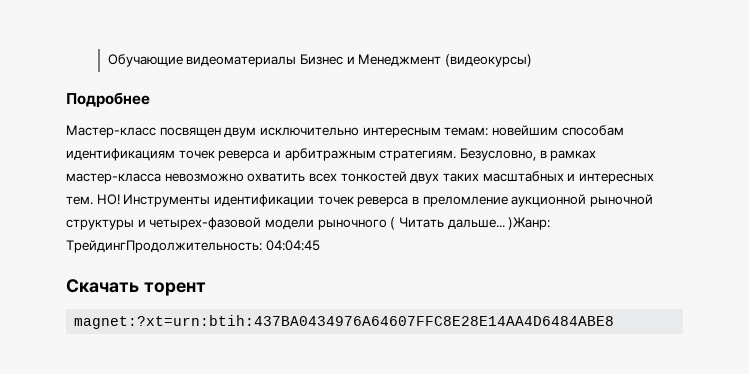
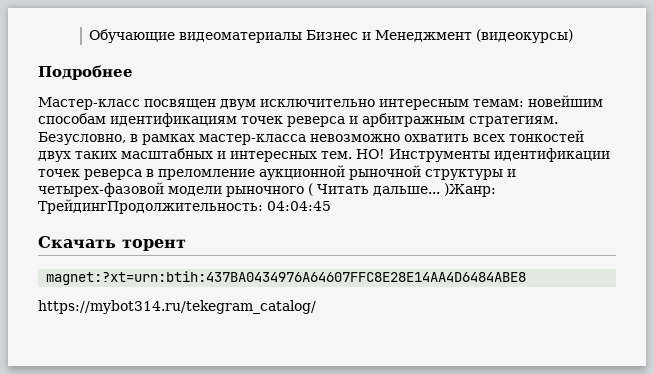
(615, 322) none -> [38,300,316,314] // https://mybot314.ru/tekegram_catalog/

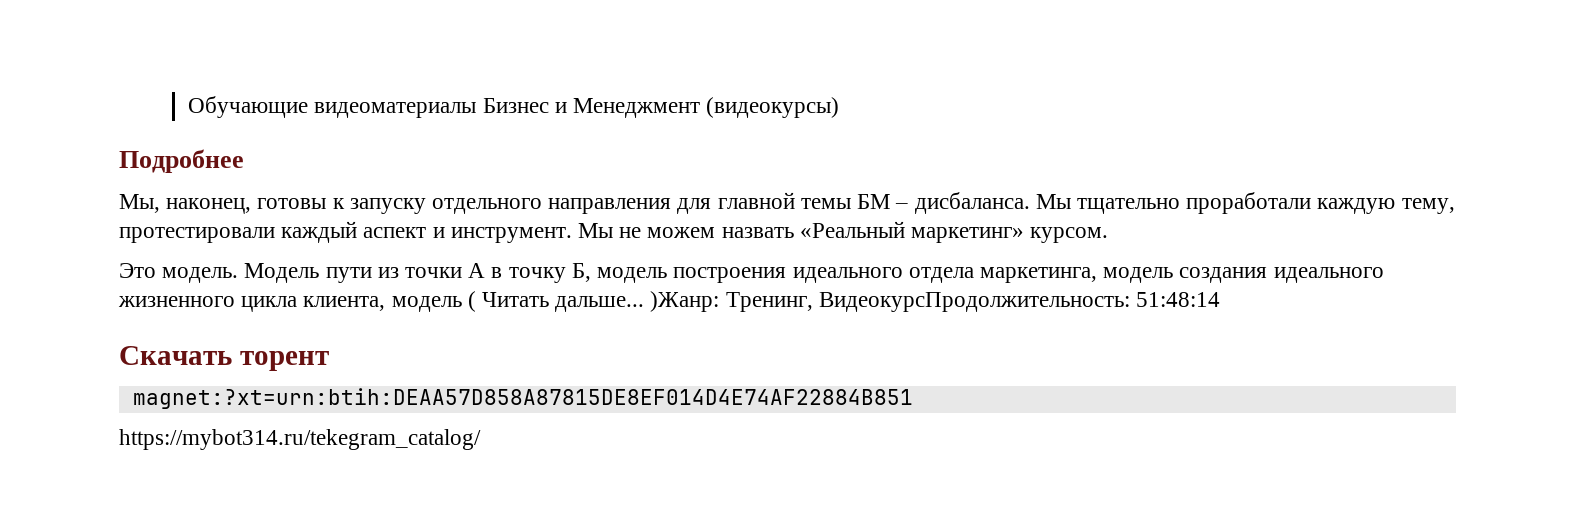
[38,95,603,110] [38,113,558,127] [38,130,584,145] [38,148,610,162] [38,165,516,180] [38,182,304,197] Мастер-класс посвящен двум исключительно интересным темам: новейшим способам идентификациям точек реверса и арбитражным стратегиям. Безусловно, в рамках мастер-класса невозможно охватить всех тонкостей двух таких масштабных и интересных тем. НО! Инструменты идентификации точек реверса в преломление аукционной рыночной структуры и четырех-фазовой модели рыночного -> [119,192,1455,214] [119,221,1109,243] [119,263,1384,283] [118,296,462,312] Мы, наконец, готовы к запуску отдельного направления для главной темы БМ – дисбаланса. Мы тщательно проработали каждую тему, протестировали каждый аспект и инструмент. Мы не можем назвать «Реальный маркетинг» курсом. // Это модель. Модель пути из точки А в точку Б, модель построения идеального отдела маркетинга, модель создания идеального жизненного цикла клиента, модель
[38,199,331,214] ТрейдингПродолжительность: 04:04:45 -> [725,292,1221,312] Тренинг, ВидеокурсПродолжительность: 51:48:14
[46,271,527,285] magnet:?xt=urn:btih:437BA0434976A64607FFC8E28E14AA4D6484ABE8 -> [132,388,913,409] magnet:?xt=urn:btih:DEAA57D858A87815DE8EF014D4E74AF22884B851

